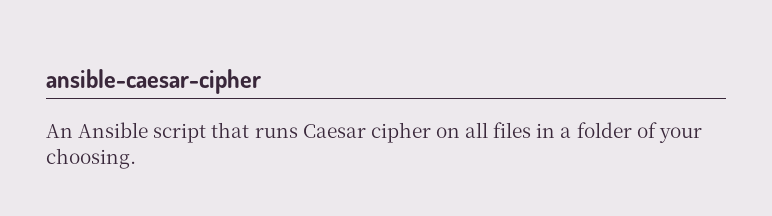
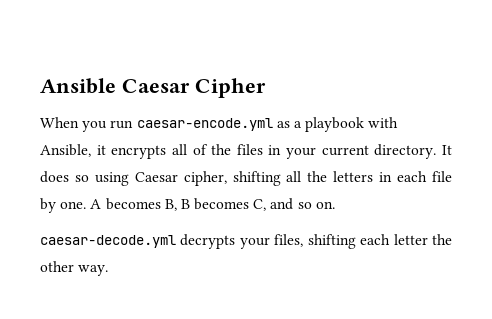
[46,69,261,94] [46,122,702,143] [46,148,136,169] ansible-caesar-cipher // An Ansible script that runs Caesar cipher on all files in a folder of your choosing. -> [40,78,266,98] [40,117,399,132] [40,144,452,159] [40,171,453,186] [40,198,335,213] [40,234,452,249] [40,261,109,276] Ansible Caesar Cipher // When you run caesar-encode.yml as a playbook with Ansible, it encrypts all of the files in your current directory. It does so using Caesar cipher, shifting all the letters in each file by one. A becomes B, B becomes C, and so on. // caesar-decode.yml decrypts your files, shifting each letter the other way.

